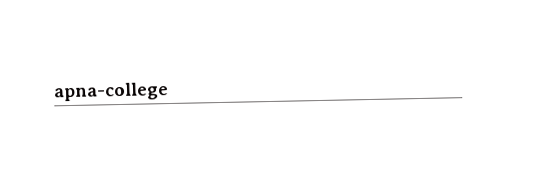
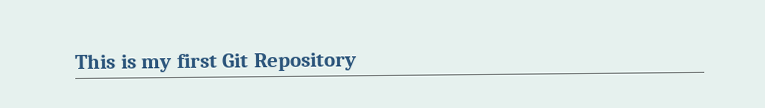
[53,82,169,102] apna-college -> [74,52,357,73] This is my first Git Repository

